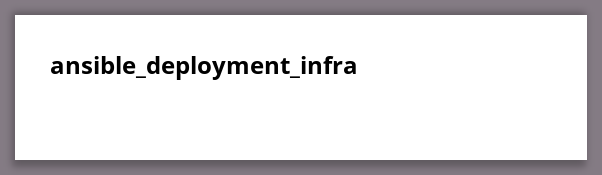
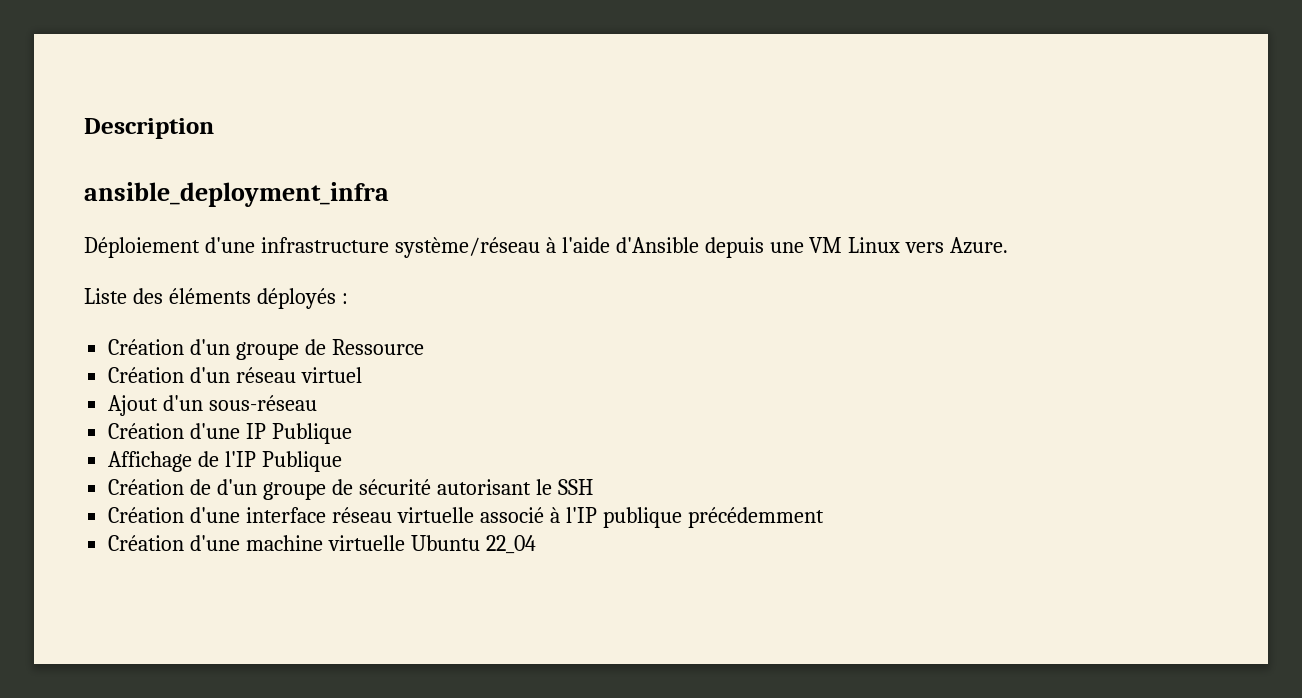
(50, 68) none -> [84,118,214,139] Description //
(358, 68) none -> [84,237,1009,258] [84,288,348,309] [108,339,424,360] [108,367,363,383] [108,395,318,416] [108,423,353,444] [108,451,343,472] [108,479,593,500] [108,507,824,528] [108,535,536,554] // Déploiement d'une infrastructure système/réseau à l'aide d'Ansible depuis une VM Linux vers Azure. // Liste des éléments déployés : // Création d'un groupe de Ressource // Création d'un réseau virtuel // Ajout d'un sous-réseau // Création d'une IP Publique // Affichage de l'IP Publique // Création de d'un groupe de sécurité autorisant le SSH // Création d'une interface réseau virtuelle associé à l'IP publique précédemment // Création d'une machine virtuelle Ubuntu 22_04

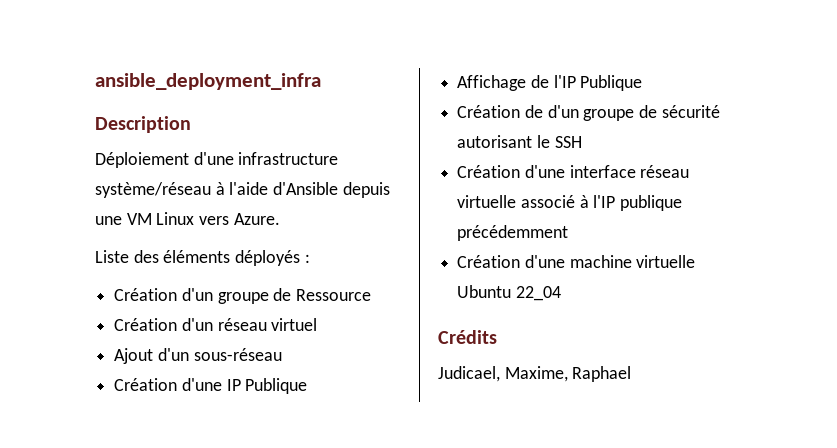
(84, 128) none -> [95,73,321,90] ansible_deployment_infra //
[84,182,389,207] // ansible_deployment_infra -> (191, 124) none
(536, 544) none -> [438,330,497,344] [438,366,632,382] // Crédits // Judicael, Maxime, Raphael

